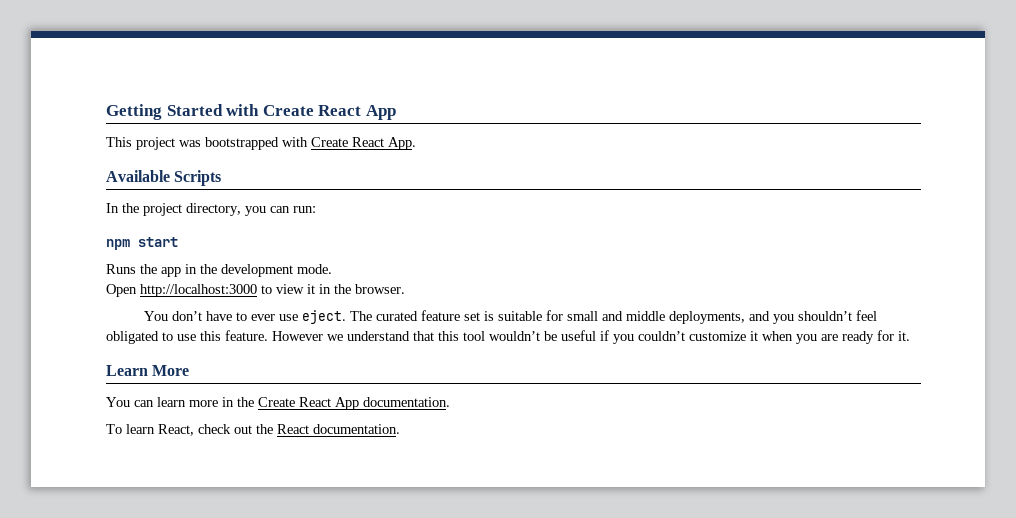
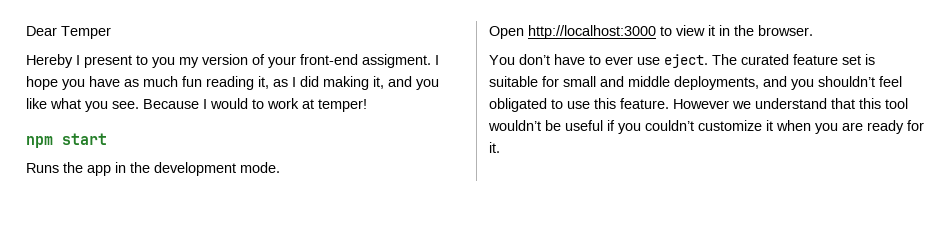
[106,104,396,120] [106,137,416,150] [106,170,222,186] [106,203,316,216] Getting Started with Create React App // This project was bootstrapped with Create React App. // Available Scripts // In the project directory, you can run: -> [26,26,111,39] [26,54,439,68] [26,76,439,90] [26,98,367,112] Dear Temper // Hereby I present to you my version of your front-end assigment. I hope you have as much fun reading it, as I did making it, and you like what you see. Because I would to work at temper!
[106,365,190,376] [106,397,450,410] [106,424,400,436] // Learn More // You can learn more in the Create React App documentation. // To learn React, check out the React documentation. -> (500, 147) none

